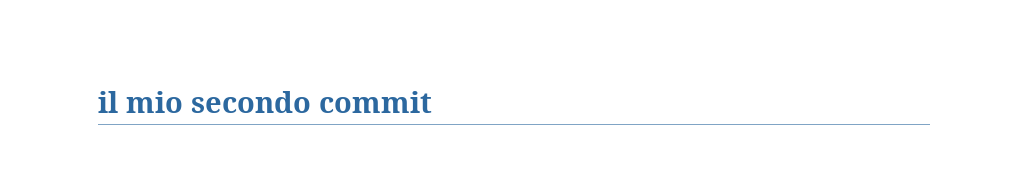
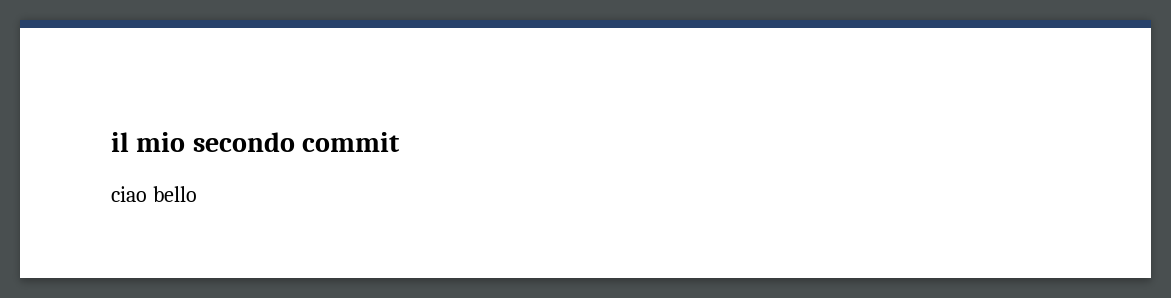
(432, 102) none -> [111,186,197,202] // ciao bello

